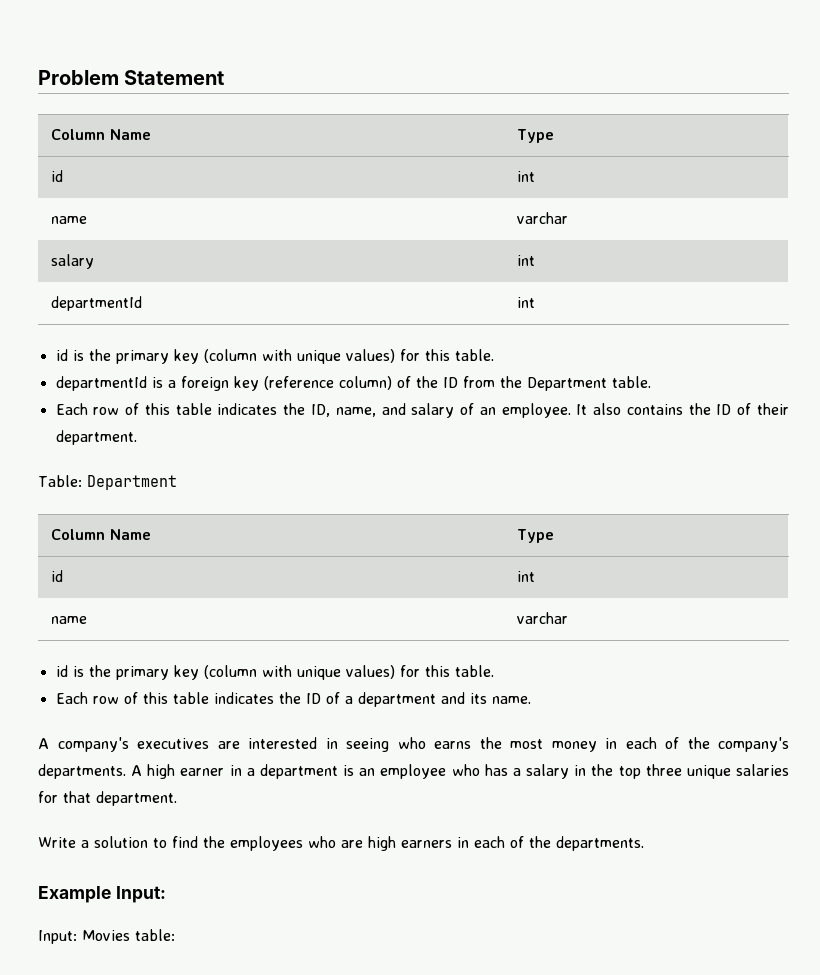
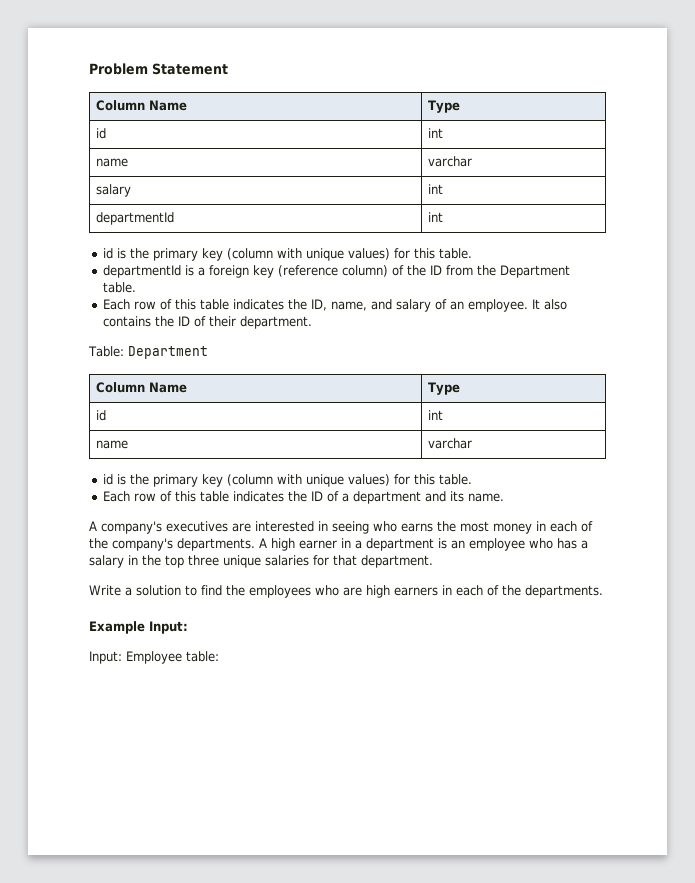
[82,930,130,941] Movies -> [126,651,182,664] Employee

